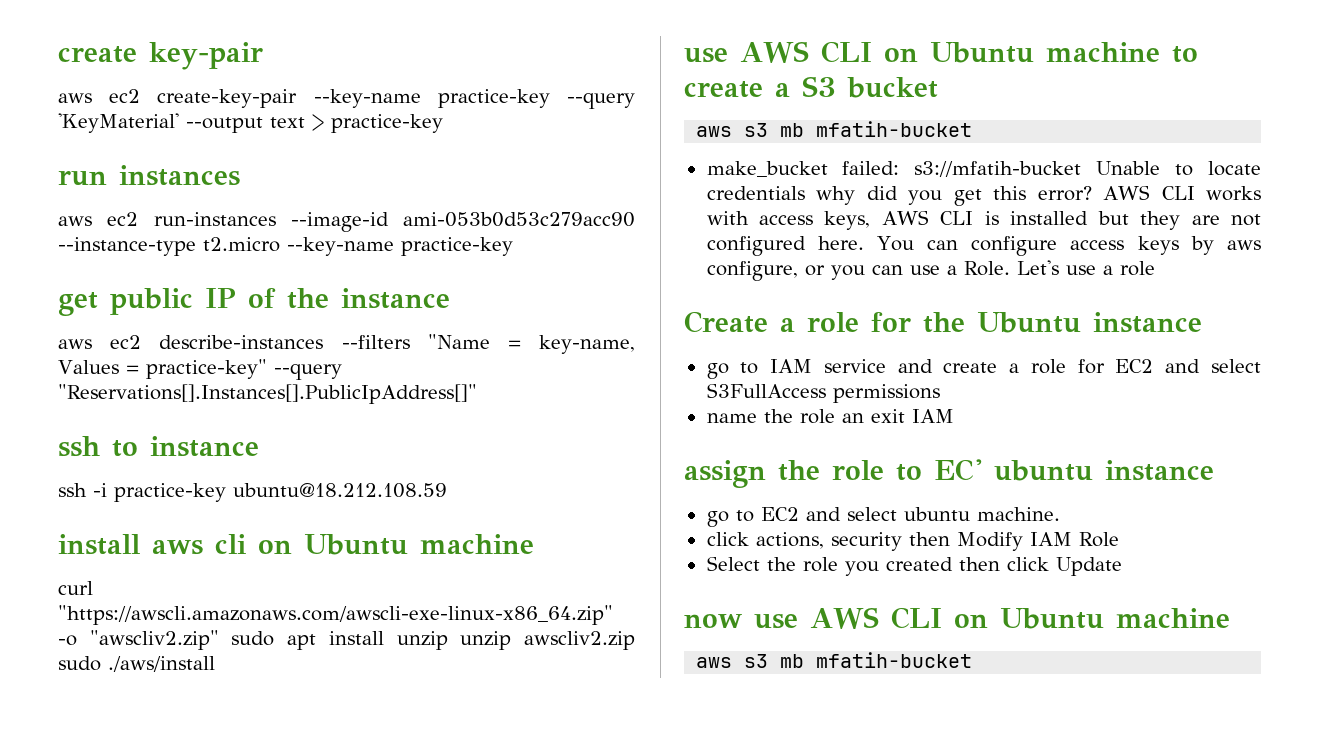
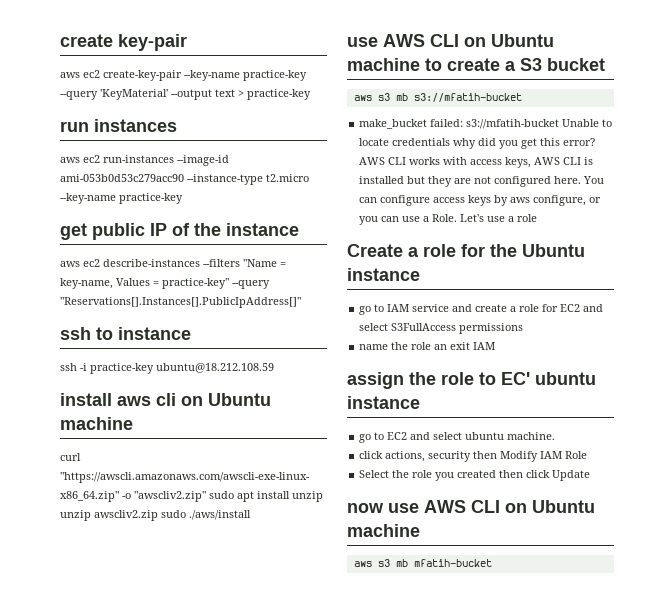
[816,121,973,137] mfatih-bucket -> [413,93,522,102] s3://mfatih-bucket

